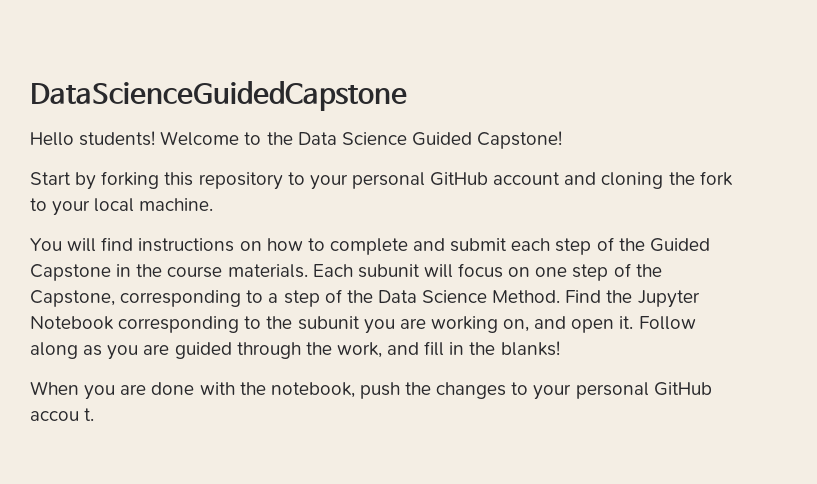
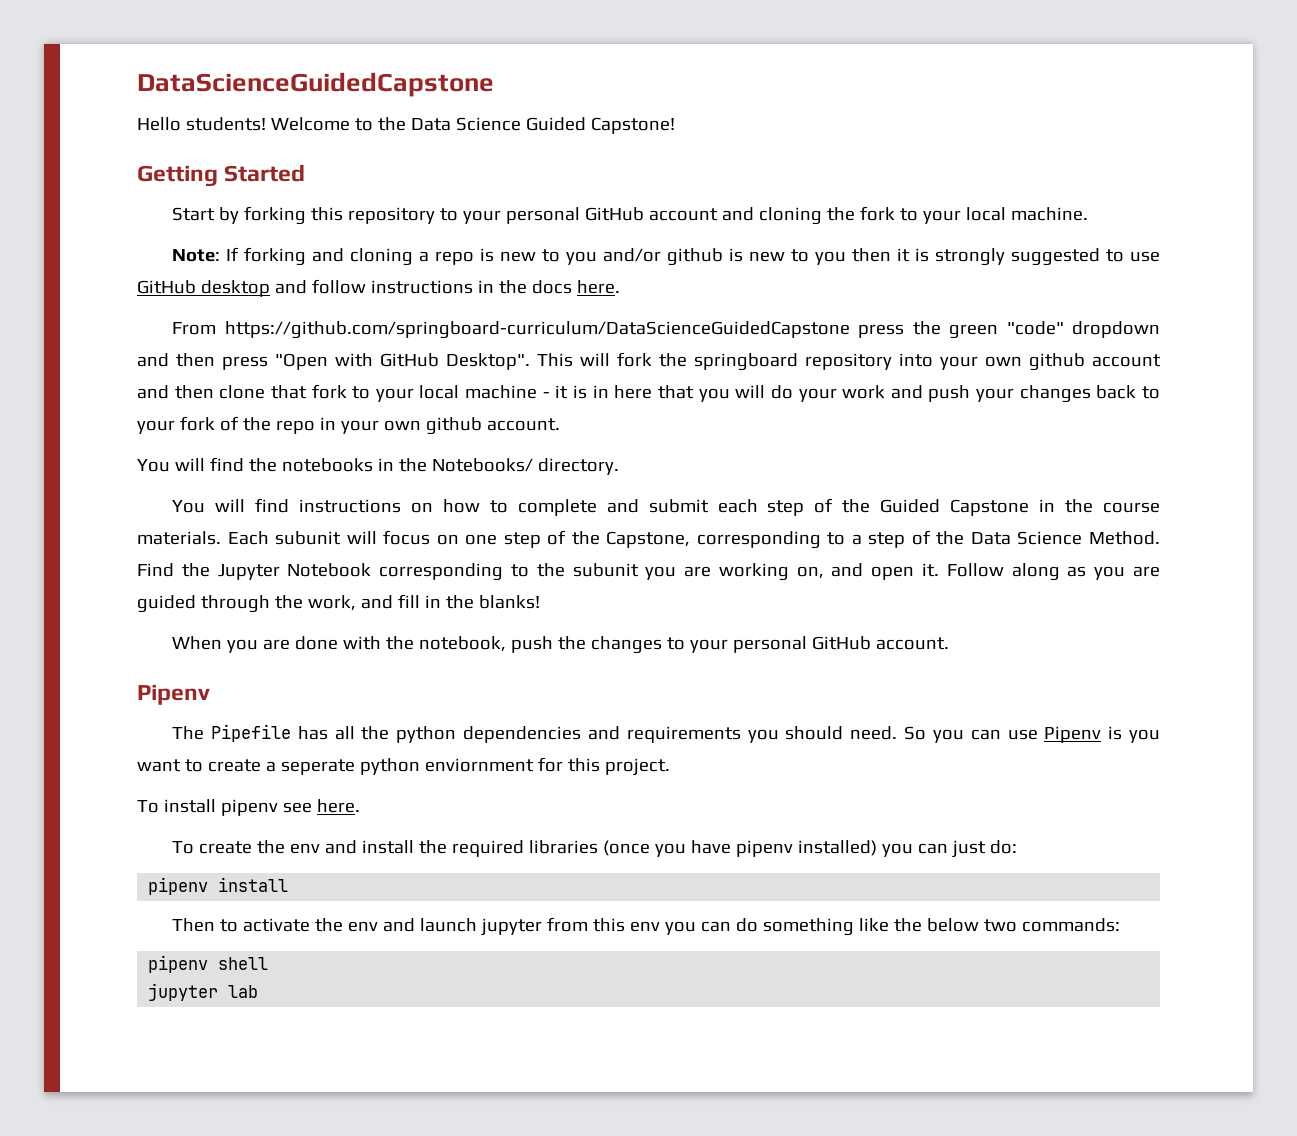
(563, 140) none -> [137,164,306,187] // Getting Started
(214, 204) none -> [172,247,1161,266] [137,279,620,297] [172,321,1160,339] [137,352,1161,371] [137,384,1160,403] [137,416,560,435] [137,457,619,475] // Note: If forking and cloning a repo is new to you and/or github is new to you then it is strongly suggested to use GitHub desktop and follow instructions in the docs here. // From https://github.com/springboard-curriculum/DataScienceGuidedCapstone press the green "code" dropdown and then press "Open with GitHub Desktop". This will fork the springboard repository into your own github account and then clone that fork to your local machine - it is in here that you will do your work and push your changes back to your fork of the repo in your own github account. // You will find the notebooks in the Notebooks/ directory.
[30,408,95,421] accou t. -> [876,637,950,650] [137,684,210,705] [172,724,1161,743] [137,757,670,776] [137,799,360,816] [172,840,1018,858] [148,877,289,895] [172,917,1121,936] [148,955,269,973] [148,983,259,1001] account. // Pipenv // The Pipefile has all the python dependencies and requirements you should need. So you can use Pipenv is you want to create a seperate python enviornment for this project. // To install pipenv see here. // To create the env and install the required libraries (once you have pipenv installed) you can just do: // pipenv install // Then to activate the env and launch jupyter from this env you can do something like the below two commands: // pipenv shell // jupyter lab

